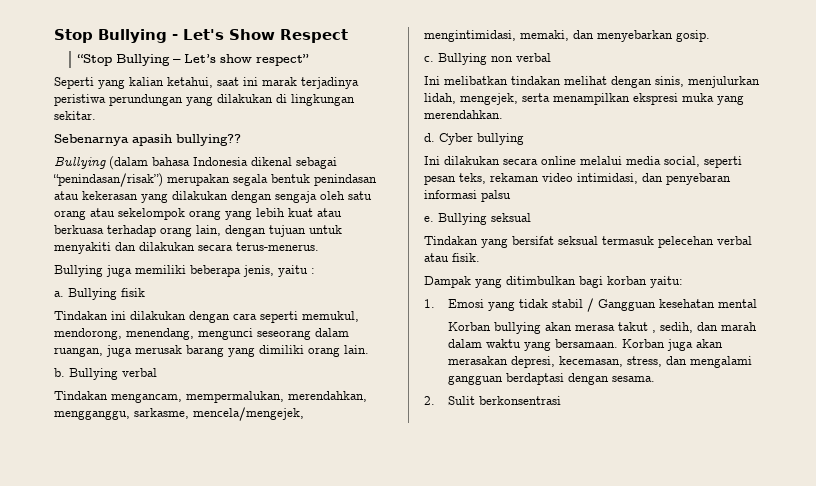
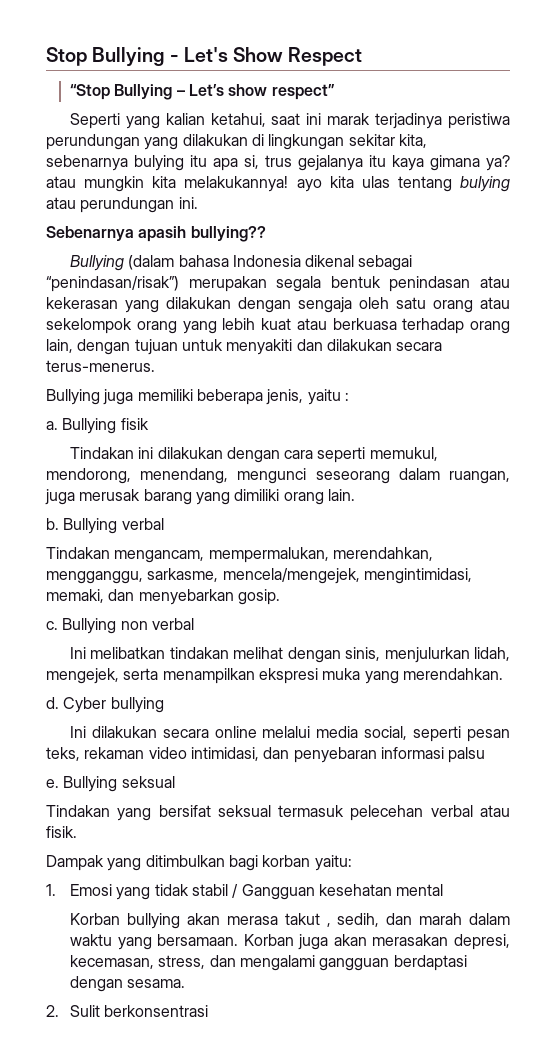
[54,111,96,120] sekitar. -> [348,134,427,148] [46,155,510,171] [46,176,510,192] [46,197,198,213] sekitar kita, sebenarnya bulying itu apa si, trus gejalanya itu kaya gimana ya? atau mungkin kita melakukannya! ayo kita ulas tentang bulying atau perundungan ini.

